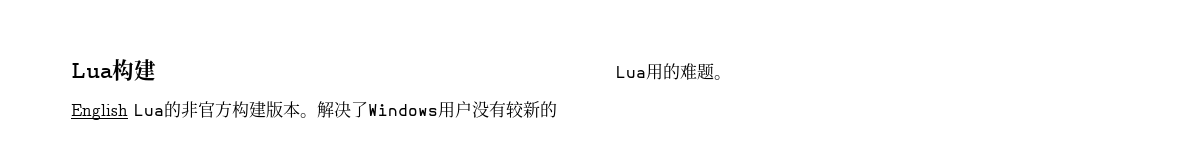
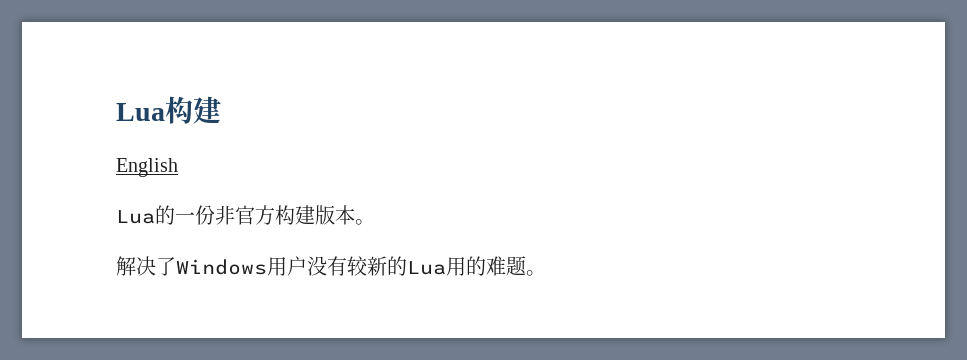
[134,101,181,118] Lua的 -> [116,205,215,225] // Lua的一份
(317, 115) none -> (375, 222) //

